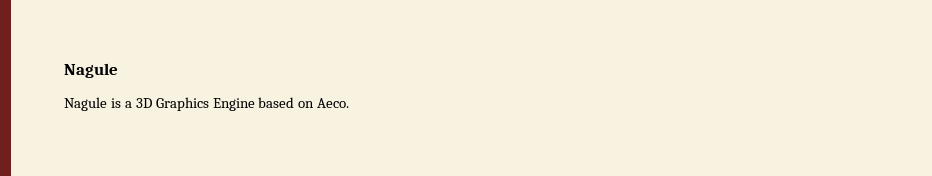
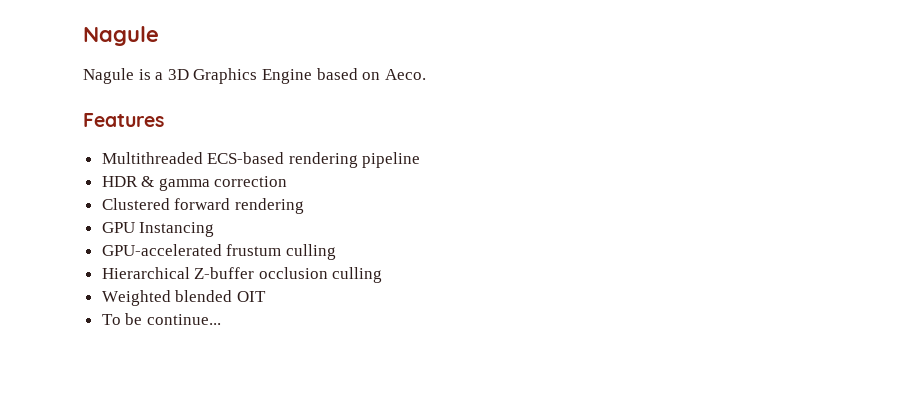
(350, 103) none -> [83,113,164,127] [101,152,421,168] [101,176,288,191] [101,198,304,214] [101,222,215,237] [101,244,336,260] [101,267,383,283] [101,290,266,306] [101,313,221,325] // Features // Multithreaded ECS-based rendering pipeline // HDR & gamma correction // Clustered forward rendering // GPU Instancing // GPU-accelerated frustum culling // Hierarchical Z-buffer occlusion culling // Weighted blended OIT // To be continue...

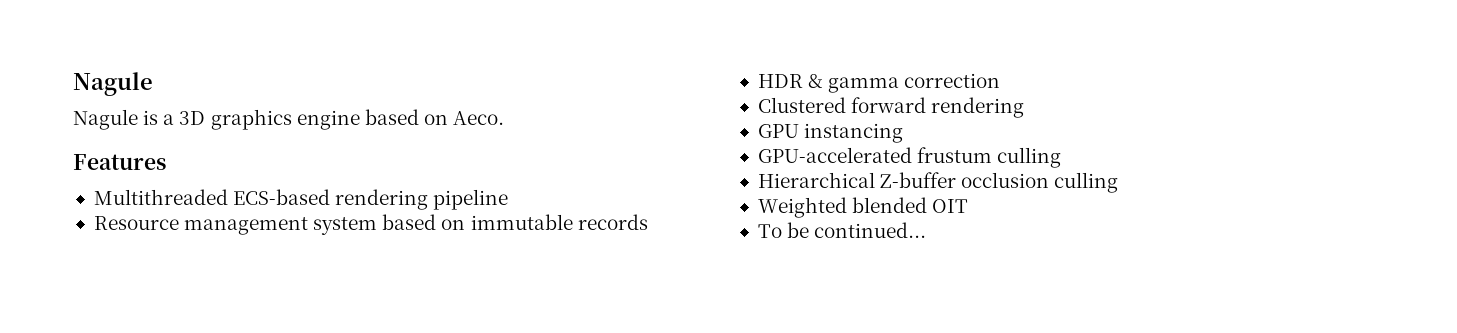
[193,68,312,84] Graphics Engine -> [210,109,360,130] graphics engine
(421, 160) none -> [93,214,648,235] // Resource management system based on immutable records
[139,222,215,237] Instancing -> [804,123,904,143] instancing
[146,314,221,325] continue... -> [814,222,927,238] continued...

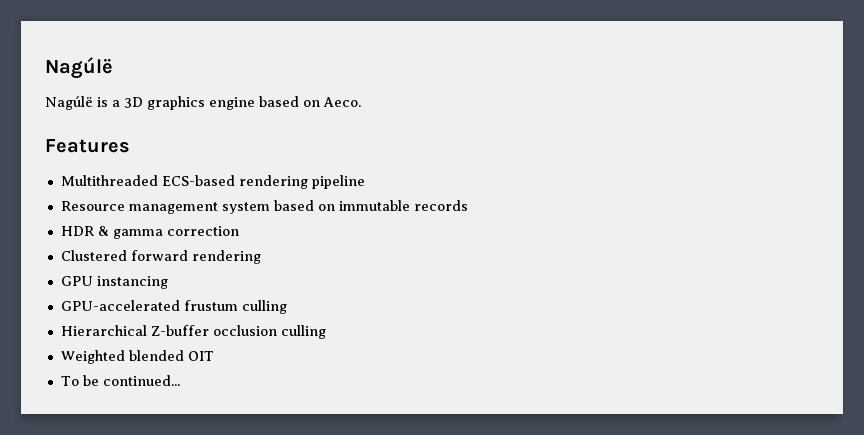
[73,72,153,96] [73,109,138,130] Nagule // Nagule -> [45,57,113,79] [45,96,93,110] Nagúlë // Nagúlë

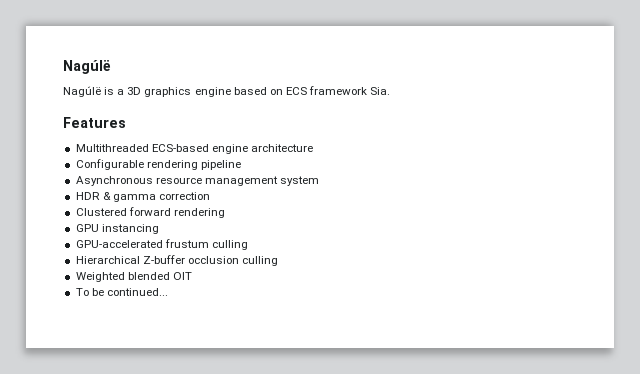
[323,97,361,107] Aeco. -> [285,86,391,95] ECS framework Sia.
(235, 180) none -> [211,144,313,154] [75,159,144,170] engine architecture // Configurable
[60,201,125,211] Resource -> [75,176,202,186] Asynchronous resource
[273,200,468,211] based on immutable records -> (319, 181) none

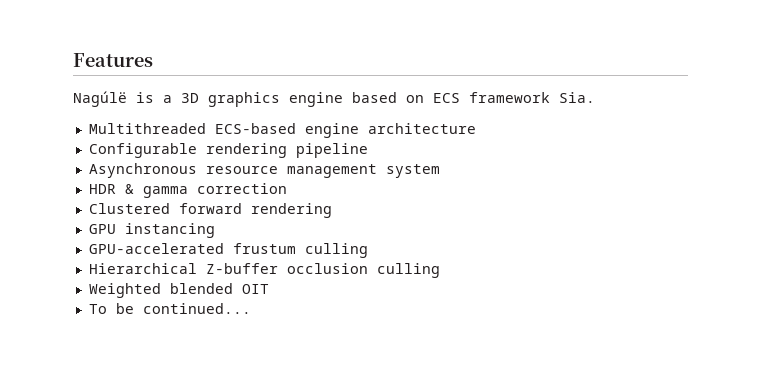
[63,60,111,74] Nagúlë -> [73,53,153,67] Features
[63,117,126,128] // Features -> (595, 97) none

